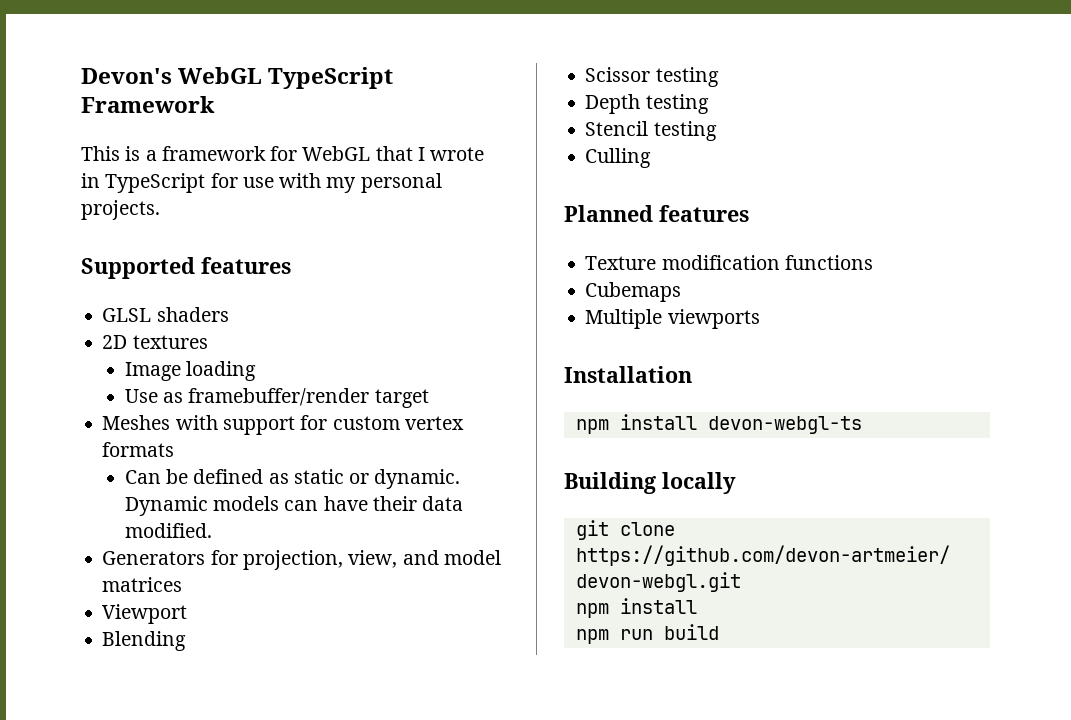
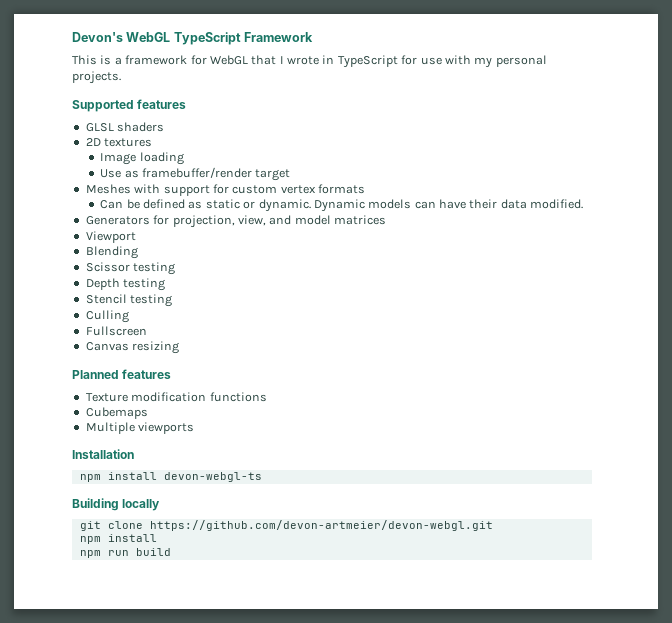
(652, 158) none -> [85,326,147,336] [85,341,180,354] // Fullscreen // Canvas resizing

